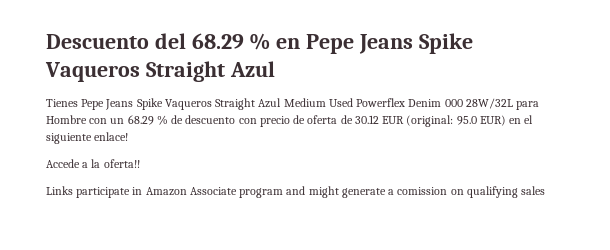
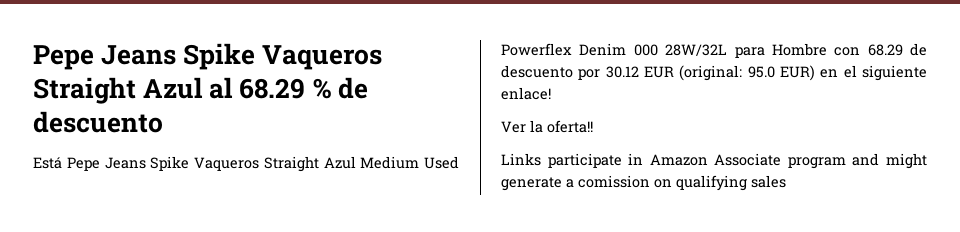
[46,33,473,54] [45,61,275,82] [46,99,78,107] Descuento del 68.29 % en Pepe Jeans Spike Vaqueros Straight Azul // Tienes -> [33,43,383,70] [33,77,368,104] [33,111,163,133] [33,157,62,169] Pepe Jeans Spike Vaqueros Straight Azul al 68.29 % de descuento // Está
[110,115,353,127] un 68.29 % de descuento con precio de oferta de -> [867,43,927,56] [501,65,601,80] 68.29 de descuento por
[46,159,89,168] Accede a -> [501,121,526,133] Ver

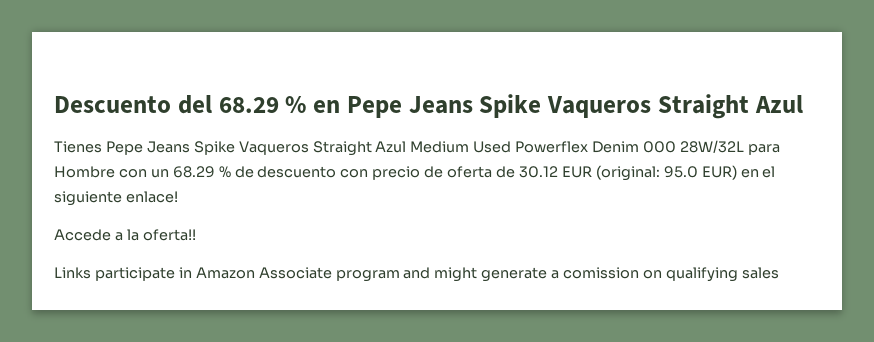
[33,43,383,70] [33,77,368,104] [33,111,163,133] [33,157,62,169] Pepe Jeans Spike Vaqueros Straight Azul al 68.29 % de descuento // Está -> [54,94,803,119] [54,141,102,153] Descuento del 68.29 % en Pepe Jeans Spike Vaqueros Straight Azul // Tienes
[867,43,927,56] [501,65,601,80] 68.29 de descuento por -> [150,166,516,180] un 68.29 % de descuento con precio de oferta de
[501,121,526,133] Ver -> [54,229,123,241] Accede a

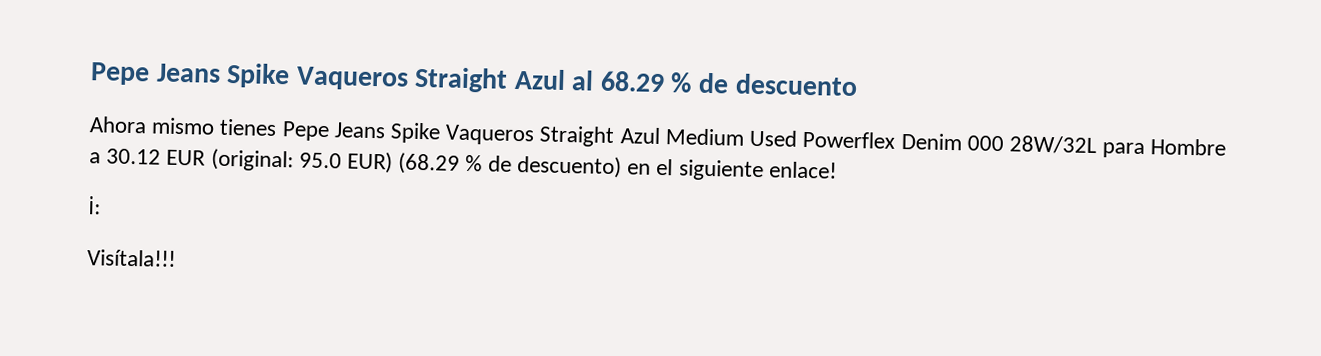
[54,94,803,119] [54,141,102,153] Descuento del 68.29 % en Pepe Jeans Spike Vaqueros Straight Azul // Tienes -> [90,62,858,97] [89,116,278,137] Pepe Jeans Spike Vaqueros Straight Azul al 68.29 % de descuento // Ahora mismo tienes
[118,166,516,180] con un 68.29 % de descuento con precio de oferta de -> [89,152,101,164] a
(737, 172) none -> [398,152,622,179] (68.29 % de descuento)
[54,229,196,241] [54,267,779,282] Accede a la oferta!! // Links participate in Amazon Associate program and might generate a comission on qualifying sales -> [88,196,101,215] [87,249,176,267] ℹ: // Visítala!!!

